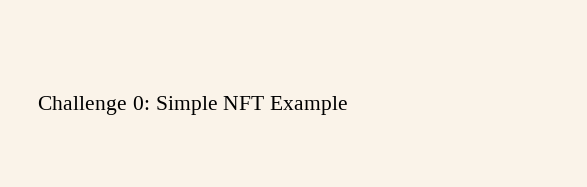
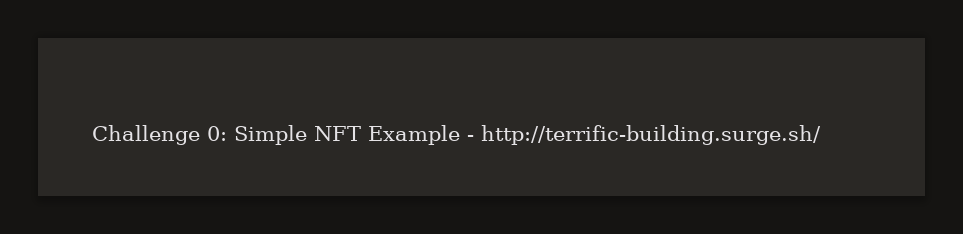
(349, 105) none -> [467,125,821,145] - http://terrific-building.surge.sh/

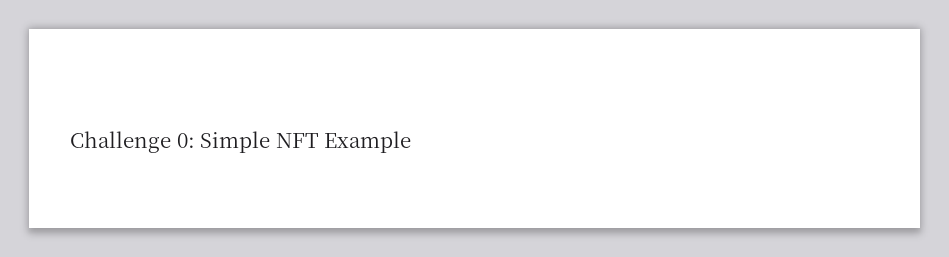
[467,125,821,145] - http://terrific-building.surge.sh/ -> (412, 142) none

